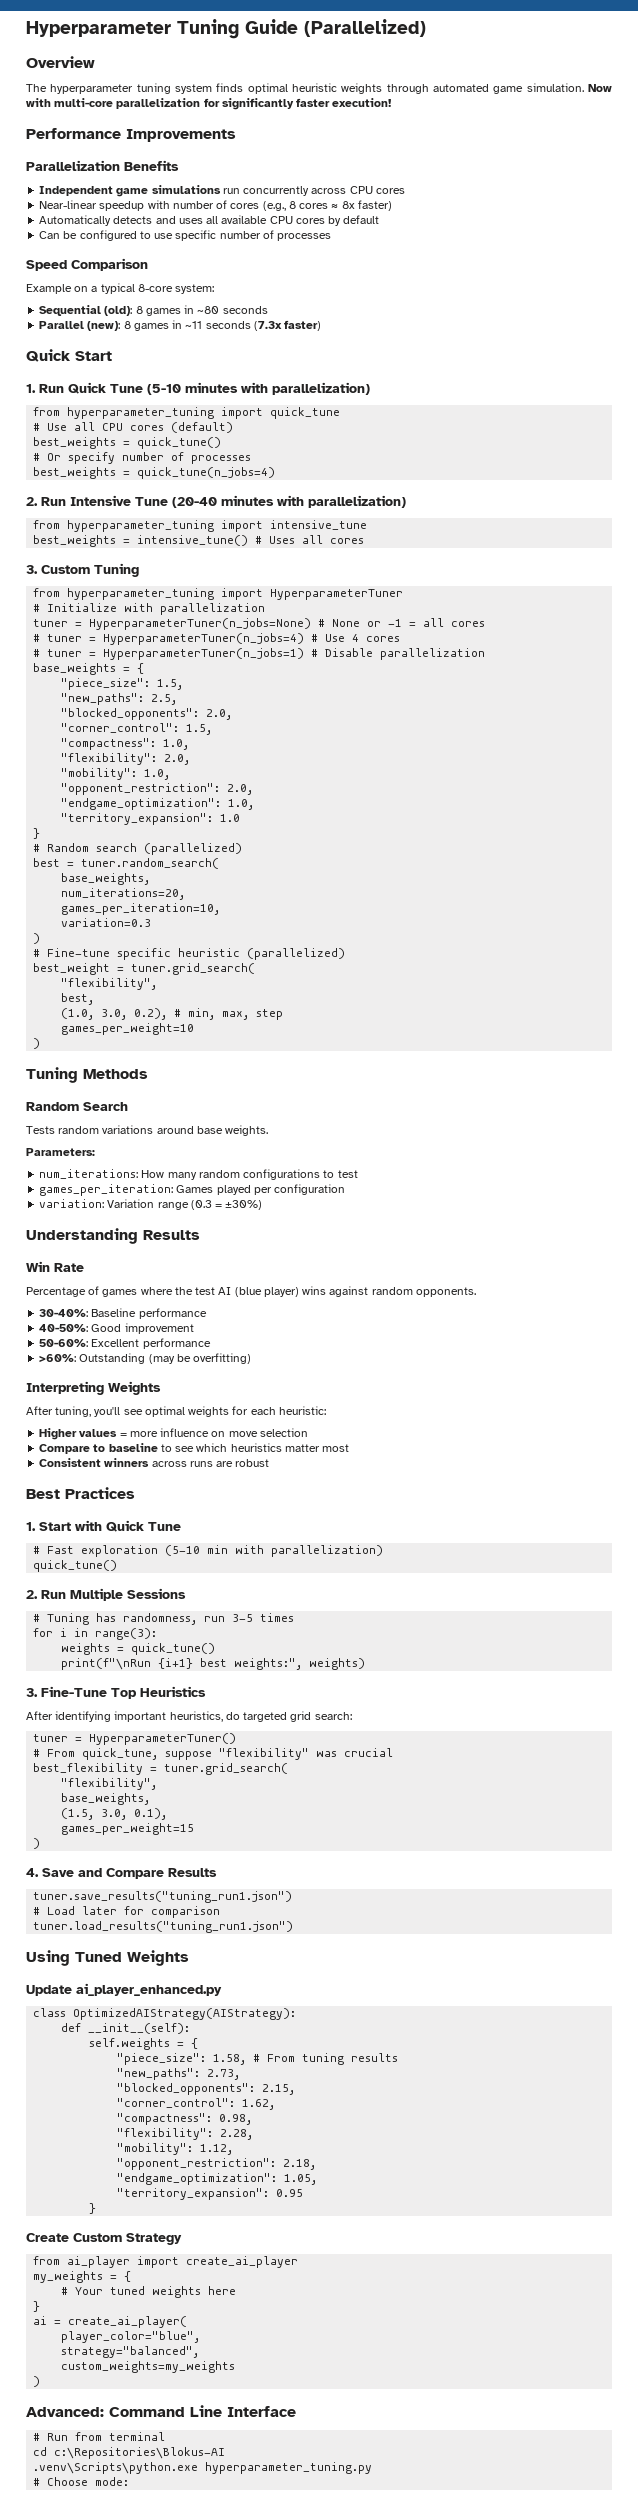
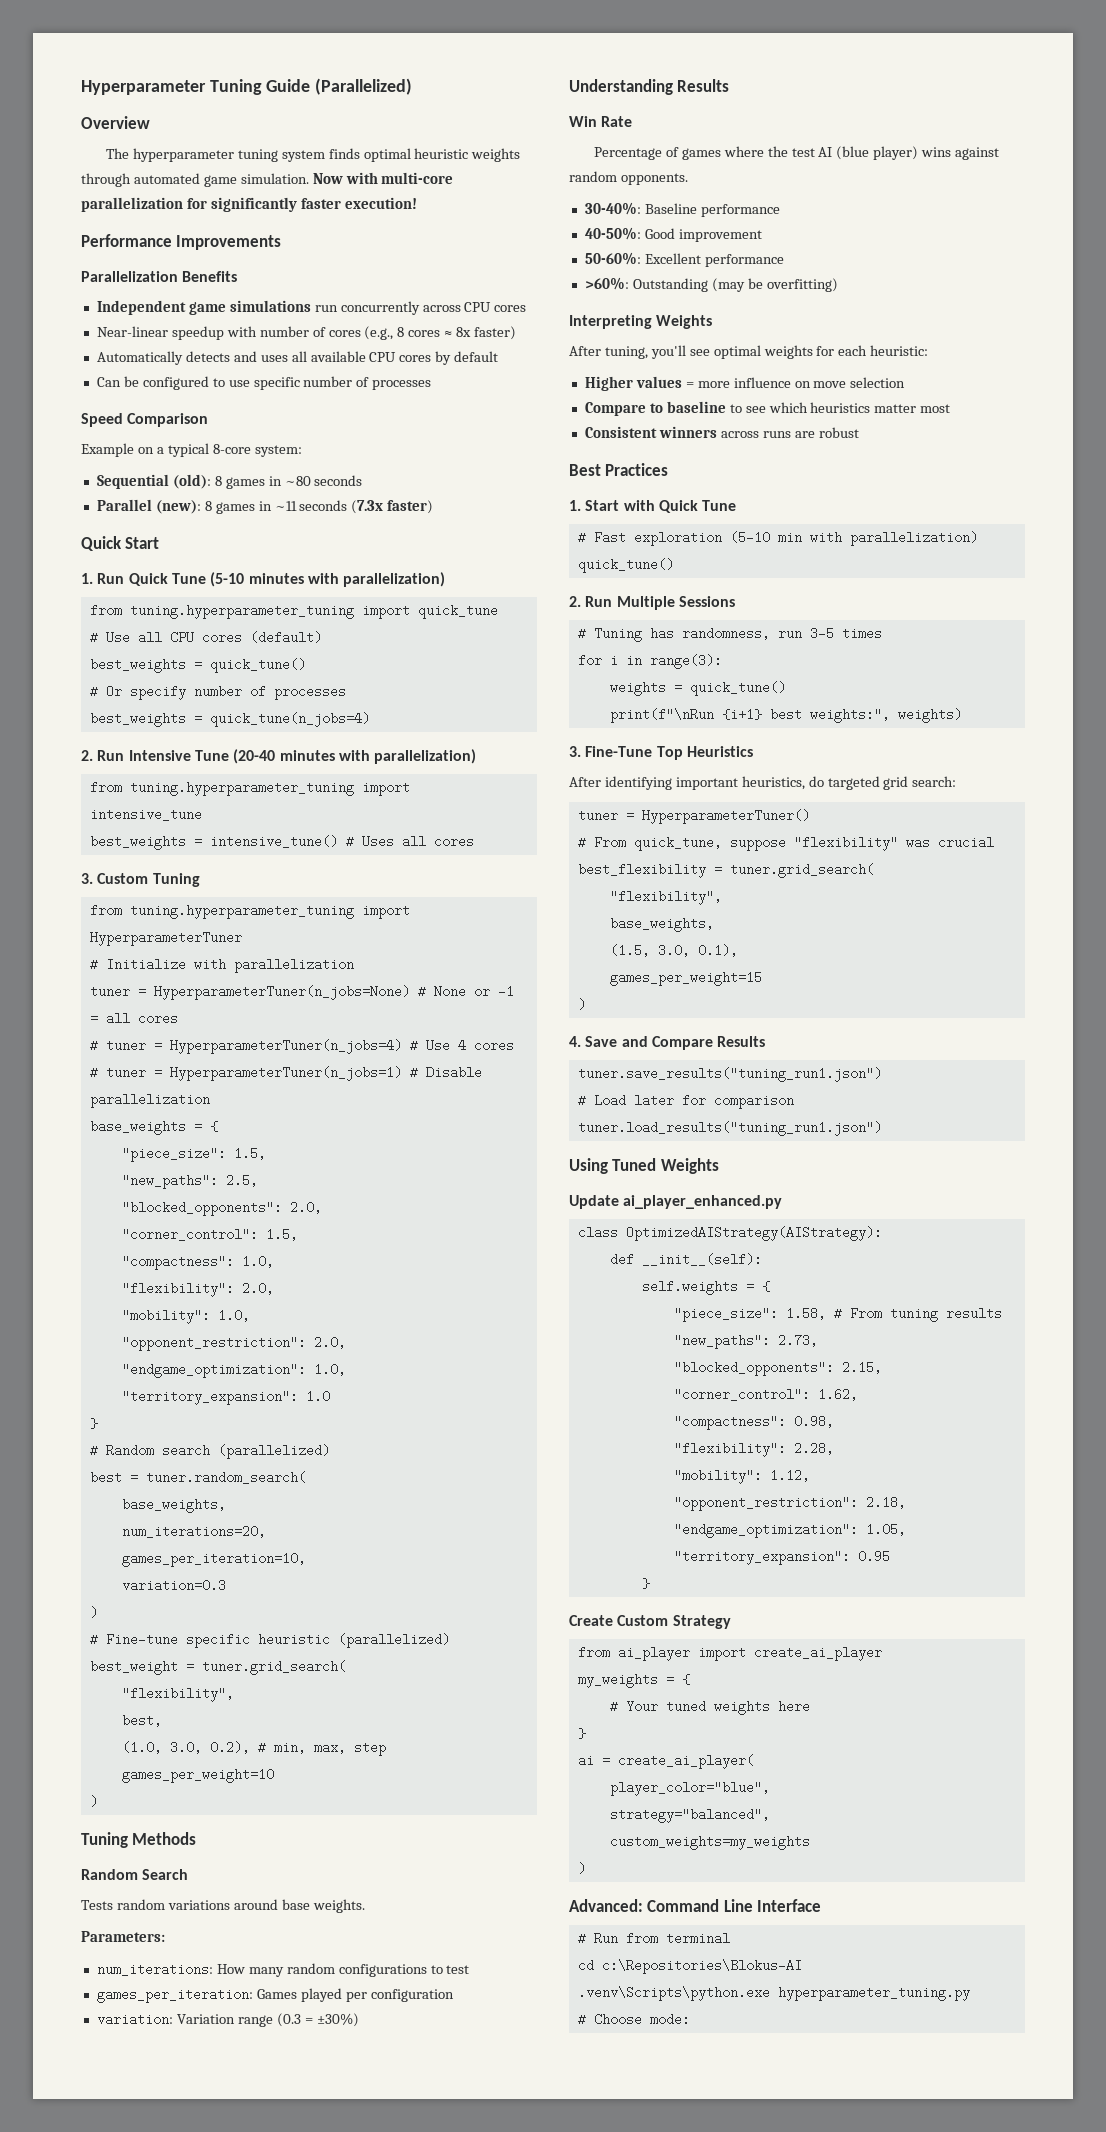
[67,407,215,419] hyperparameter_tuning -> [129,604,354,619] tuning.hyperparameter_tuning
[67,520,215,532] hyperparameter_tuning -> [129,781,354,796] tuning.hyperparameter_tuning
[67,588,215,600] hyperparameter_tuning -> [129,904,354,919] tuning.hyperparameter_tuning

